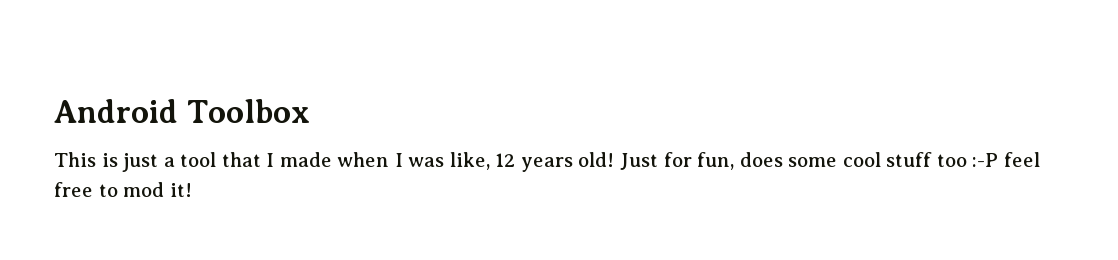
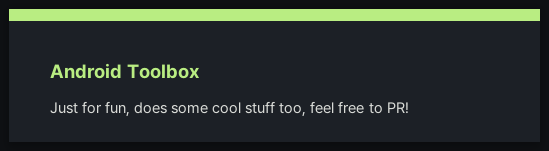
[54,152,615,172] This is just a tool that I made when I was like, 12 years old! -> (201, 71) none
[936,153,999,167] too :-P -> [279,103,307,117] too,
[123,182,192,197] mod it! -> [386,102,409,114] PR!

